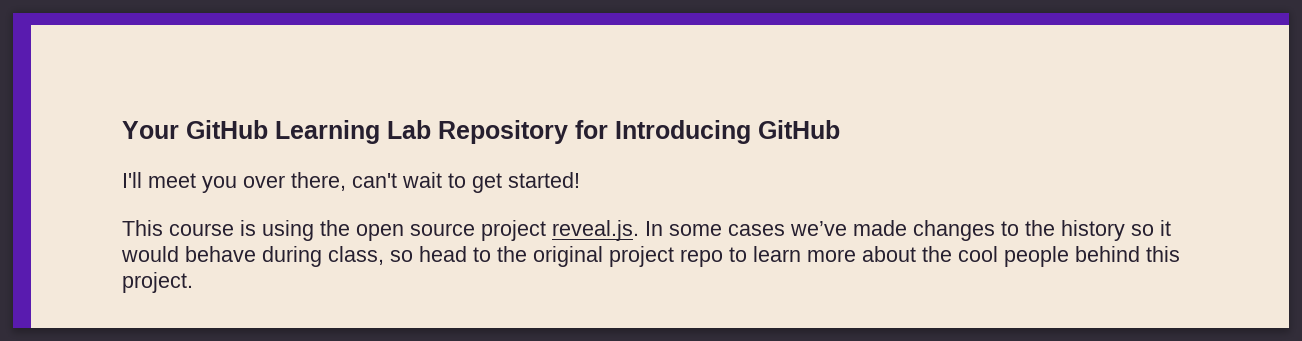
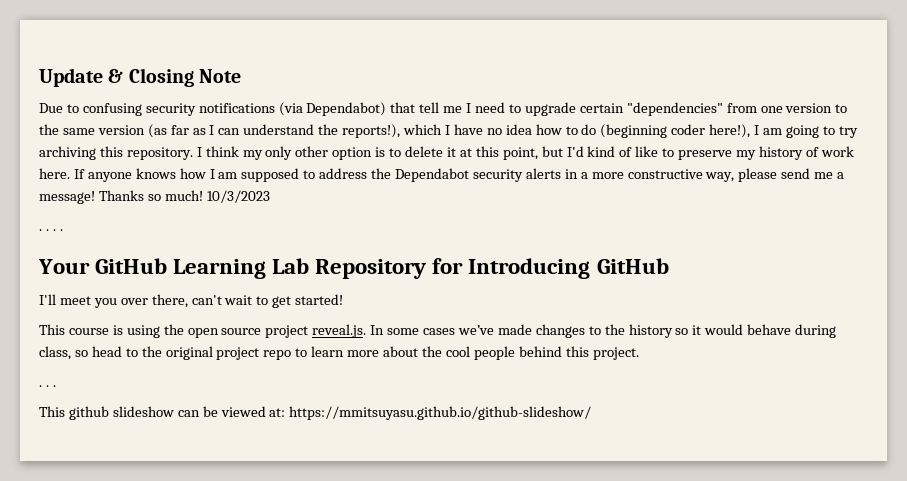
(122, 130) none -> [39,68,241,87] [39,102,848,116] [39,124,858,138] [39,146,854,160] [39,168,845,182] [39,190,270,204] [39,229,63,231] Update & Closing Note // Due to confusing security notifications (via Dependabot) that tell me I need to upgrade certain "dependencies" from one version to the same version (as far as I can understand the reports!), which I have no idea how to do (beginning coder here!), I am going to try archiving this repository. I think my only other option is to delete it at this point, but I'd kind of like to preserve my history of work here. If anyone knows how I am supposed to address the Dependabot security alerts in a more constructive way, please send me a message! Thanks so much! 10/3/2023 // . . . . //
(193, 282) none -> [39,385,56,387] [39,406,592,420] // . . . // This github slideshow can be viewed at: https://mmitsuyasu.github.io/github-slideshow/

